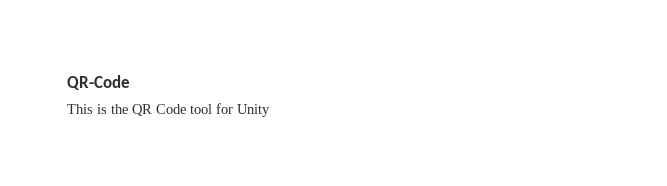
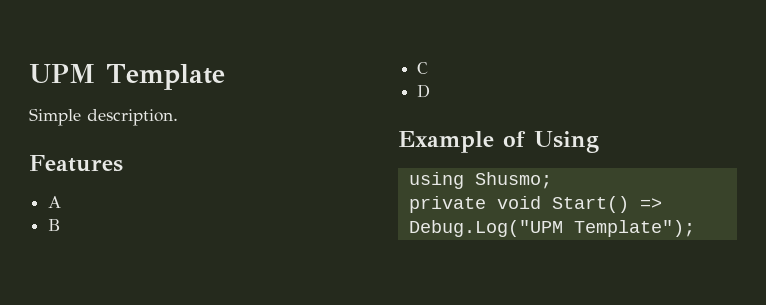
[67,75,130,90] [67,103,270,117] QR-Code // This is the QR Code tool for Unity -> [29,64,225,90] [29,108,178,126] [29,155,123,172] [48,196,62,208] [48,219,62,231] [417,62,429,74] [417,84,431,98] [398,131,599,153] [408,172,552,189] [408,196,662,213] [408,220,695,237] UPM Template // Simple description. // Features // A // B // C // D // Example of Using // using Shusmo; // private void Start() => Debug.Log("UPM Template");

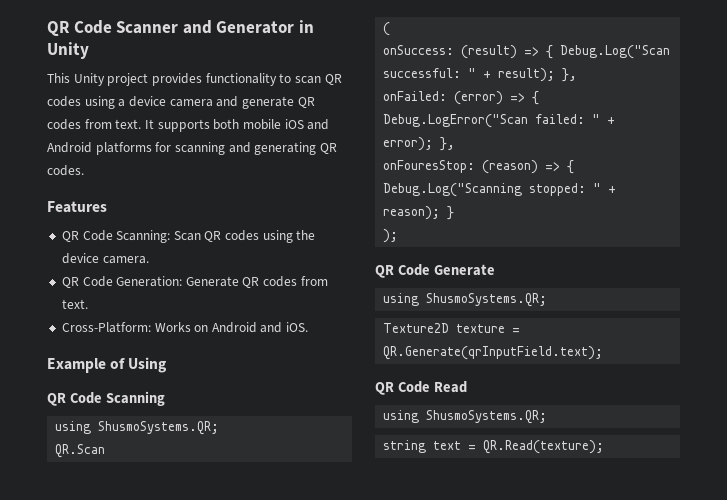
[29,64,225,90] [29,108,178,126] [29,155,123,172] [48,196,62,208] [48,219,62,231] [417,62,429,74] [417,84,431,98] [398,131,599,153] [408,172,552,189] [408,196,662,213] [408,220,695,237] UPM Template // Simple description. // Features // A // B // C // D // Example of Using // using Shusmo; // private void Start() => Debug.Log("UPM Template"); -> [47,20,314,37] [47,42,89,59] [47,73,342,86] [47,96,315,109] [47,119,330,132] [47,142,337,155] [47,165,84,176] [47,201,107,213] [61,230,316,243] [61,253,149,264] [61,276,328,288] [61,299,88,309] [61,322,309,333] [47,357,168,373] [47,391,165,406] [55,421,220,435] [55,444,106,458] [383,22,391,36] [383,45,671,59] [383,68,578,82] [383,91,540,105] [383,114,616,128] [383,137,456,151] [383,160,575,174] [383,183,617,197] [383,206,455,220] [383,229,399,243] [375,264,495,278] [383,293,548,307] [383,323,521,333] [383,346,604,360] [375,381,467,395] [383,410,548,424] [383,440,605,454] QR Code Scanner and Generator in Unity // This Unity project provides functionality to scan QR codes using a device camera and generate QR codes from text. It supports both mobile iOS and Android platforms for scanning and generating QR codes. // Features // QR Code Scanning: Scan QR codes using the device camera. // QR Code Generation: Generate QR codes from text. // Cross-Platform: Works on Android and iOS. // Example of Using // QR Code Scanning // using ShusmoSystems.QR; // QR.Scan // ( // onSuccess: (result) => { Debug.Log("Scan successful: " + result); }, // onFailed: (error) => { Debug.LogError("Scan failed: " + error); }, // onFouresStop: (reason) => { Debug.Log("Scanning stopped: " + reason); } // ); // QR Code Generate // using ShusmoSystems.QR; // Texture2D texture = QR.Generate(qrInputField.text); // QR Code Read // using ShusmoSystems.QR; // string text = QR.Read(texture);

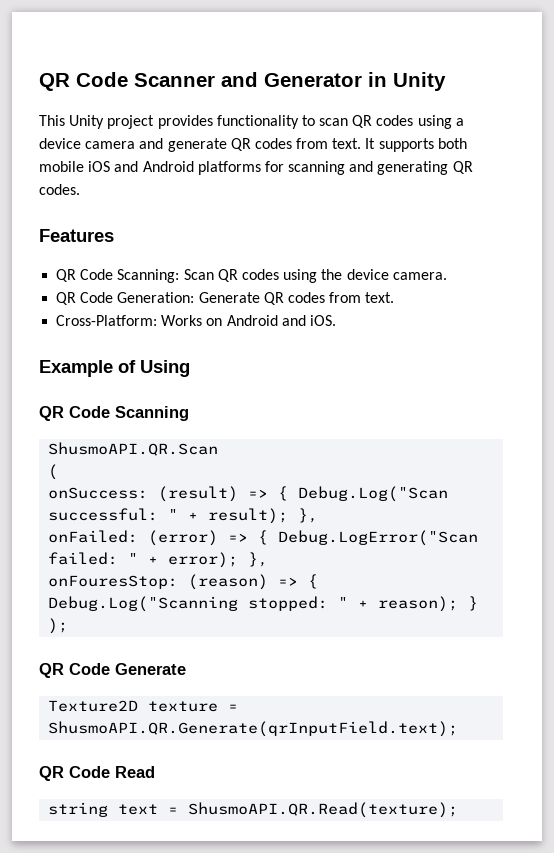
[55,421,220,435] [55,444,106,458] using ShusmoSystems.QR; // QR.Scan -> [48,442,219,456] ShusmoAPI.QR.Scan
[383,293,548,307] // using ShusmoSystems.QR; -> (186, 669) none
[383,346,604,360] QR.Generate(qrInputField.text); -> [48,721,459,737] ShusmoAPI.QR.Generate(qrInputField.text);
[383,410,548,424] // using ShusmoSystems.QR; -> (155, 772) none
[483,440,605,454] QR.Read(texture); -> [188,802,459,818] ShusmoAPI.QR.Read(texture);

